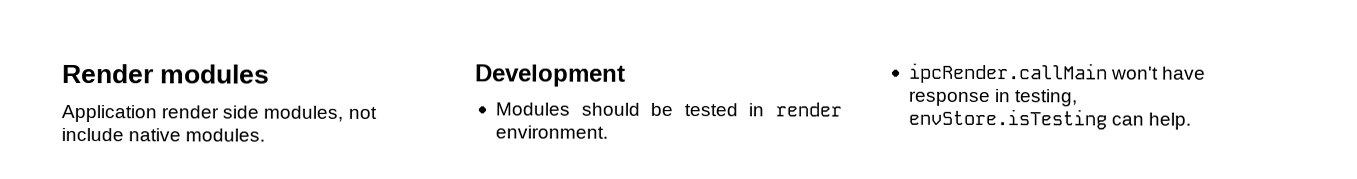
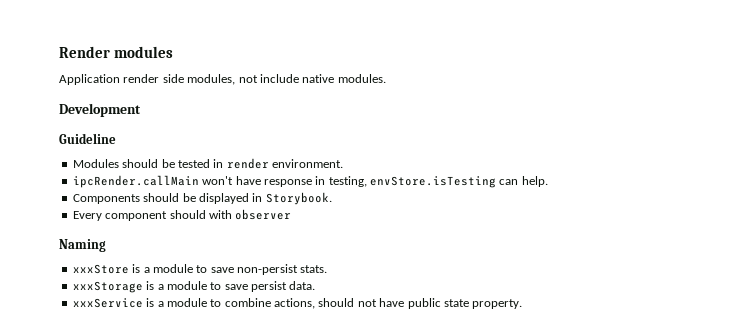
(626, 75) none -> [59,133,116,144] // Guideline
(1192, 121) none -> [72,192,332,205] [72,209,292,221] [59,239,106,252] [72,264,328,275] [72,281,316,293] [72,298,523,309] // Components should be displayed in Storybook. // Every component should with observer // Naming // xxxStore is a module to save non-persist stats. // xxxStorage is a module to save persist data. // xxxService is a module to combine actions, should not have public state property.

